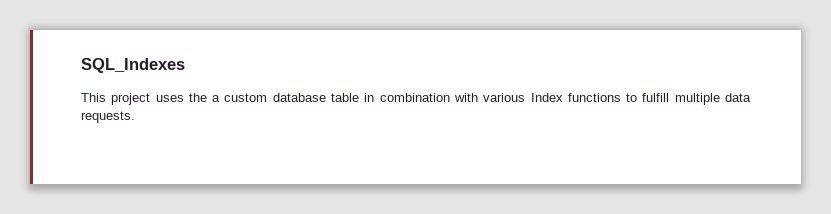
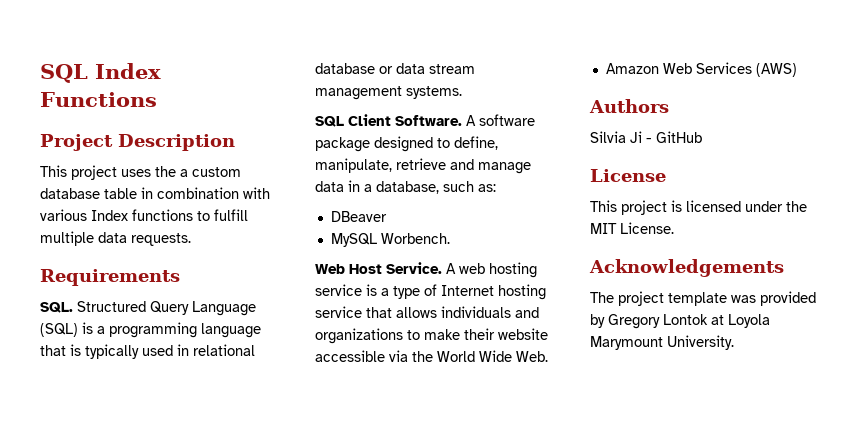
[81,58,185,73] SQL_Indexes -> [40,63,161,83] [40,92,157,107] [40,134,235,151] SQL Index Functions // Project Description
(135, 117) none -> [40,269,180,286] [40,301,256,316] [40,322,261,338] [40,344,255,359] [315,63,475,74] [315,86,462,100] [315,114,535,127] [315,136,498,152] [315,158,531,174] [315,180,496,194] [330,211,387,222] [330,233,450,247] [315,262,537,278] [315,284,546,300] [315,306,539,318] [315,328,548,344] [315,350,548,362] [605,62,797,77] [589,99,669,113] [590,131,702,143] [590,169,666,182] [590,200,807,215] [590,222,674,234] [589,259,784,277] [590,291,816,306] [590,314,770,329] [590,335,734,350] // Requirements // SQL. Structured Query Language (SQL) is a programming language that is typically used in relational database or data stream management systems. // SQL Client Software. A software package designed to define, manipulate, retrieve and manage data in a database, such as: // DBeaver // MySQL Worbench. // Web Host Service. A web hosting service is a type of Internet hosting service that allows individuals and organizations to make their website accessible via the World Wide Web. // Amazon Web Services (AWS) // Authors // Silvia Ji - GitHub // License // This project is licensed under the MIT License. // Acknowledgements // The project template was provided by Gregory Lontok at Loyola Marymount University.

